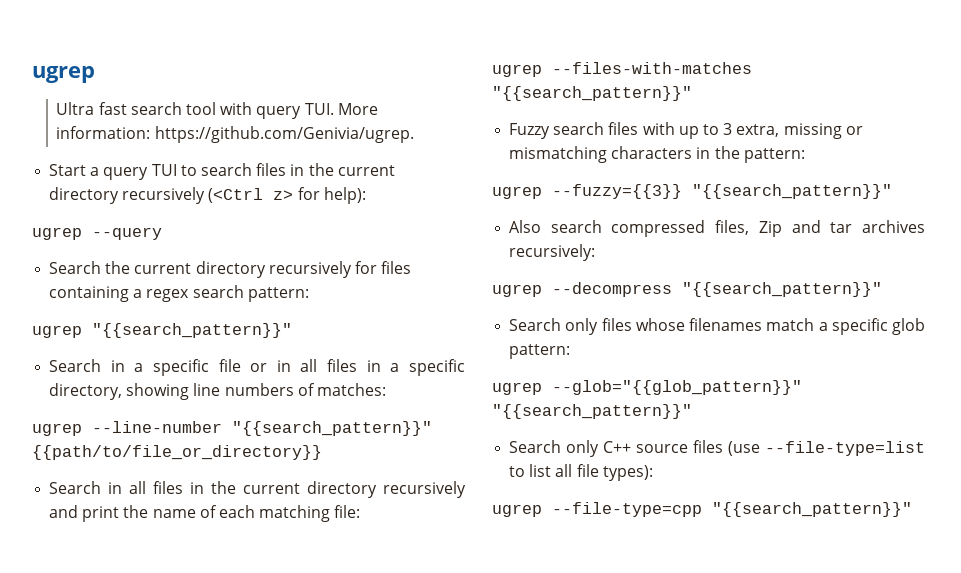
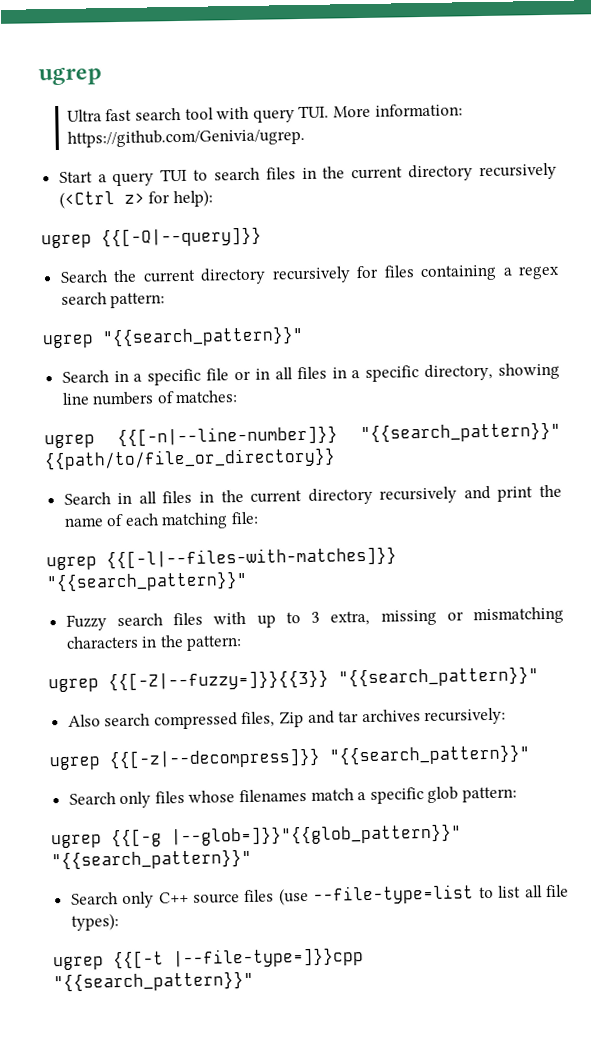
[92,227,162,240] --query -> [101,226,262,248] {{[-Q|--query]}}
[92,421,222,433] --line-number -> [117,425,338,448] {{[-n|--line-number]}}
[552,62,752,74] --files-with-matches -> [106,546,397,570] {{[-l|--files-with-matches]}}
[552,184,682,199] --fuzzy={{3}} -> [108,669,329,692] {{[-Z|--fuzzy=]}}{{3}}
[552,282,672,297] --decompress -> [109,747,321,770] {{[-z|--decompress]}}
[552,380,802,395] --glob="{{glob_pattern}}" -> [111,823,462,848] {{[-g |--glob=]}}"{{glob_pattern}}"
[552,502,702,517] --file-type=cpp -> [113,947,364,970] {{[-t |--file-type=]}}cpp

